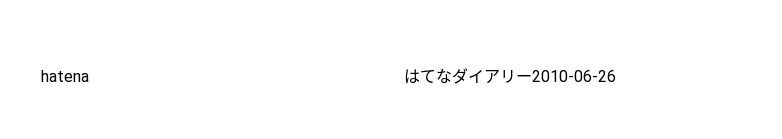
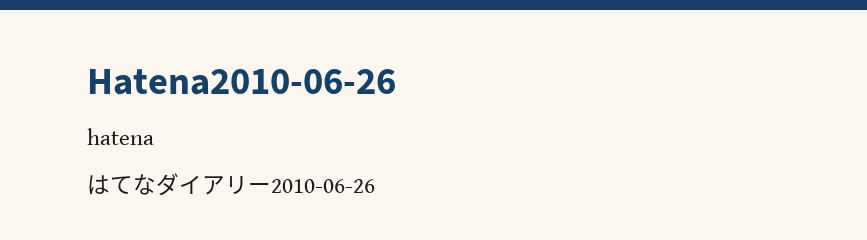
(41, 76) none -> [87,69,396,95] Hatena2010-06-26 //

